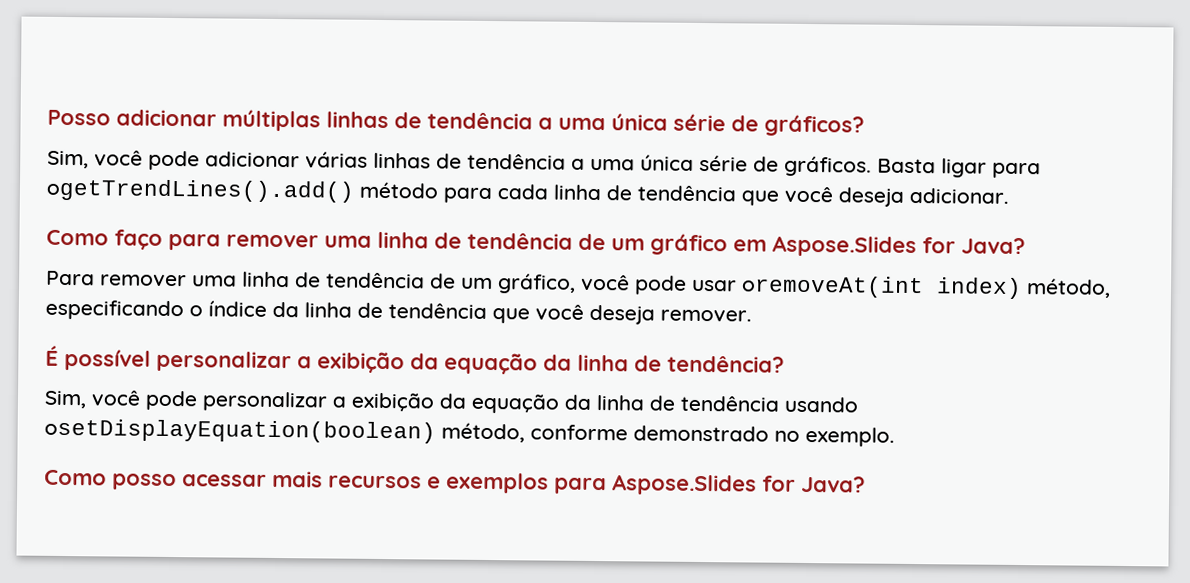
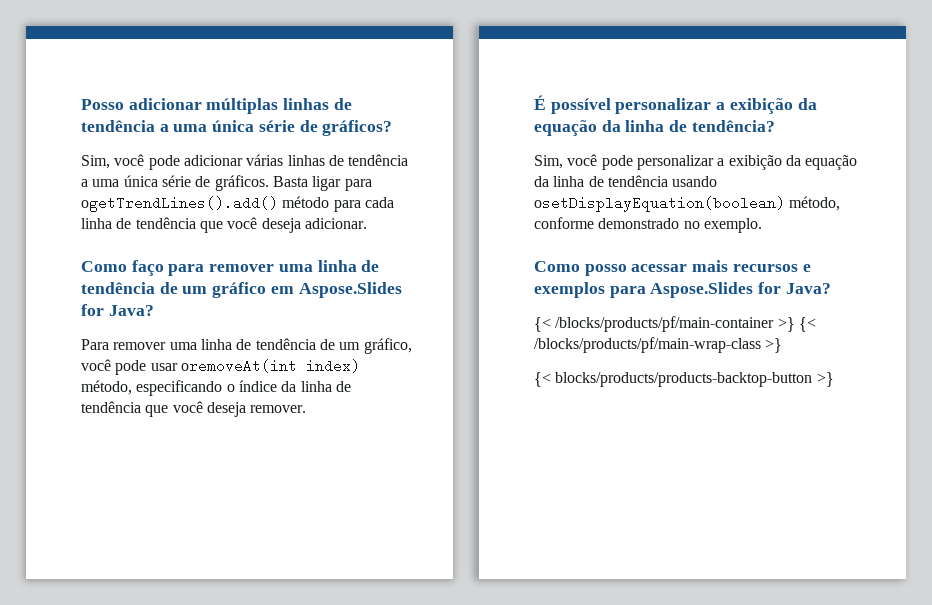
(866, 484) none -> [534,316,816,332] [534,337,783,353] [534,372,834,387] // {< /blocks/products/pf/main-container >} {< /blocks/products/pf/main-wrap-class >} // {< blocks/products/products-backtop-button >}

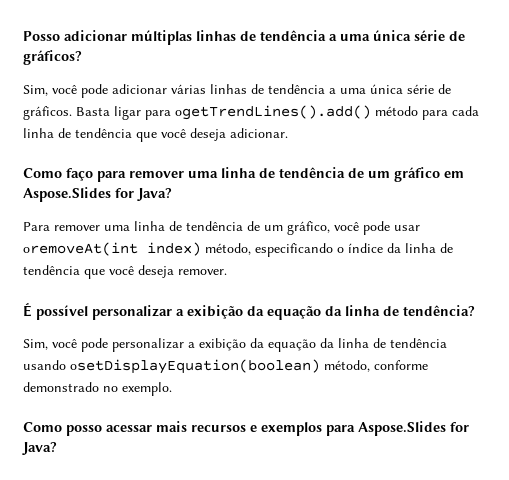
[534,316,816,332] [534,337,783,353] [534,372,834,387] // {< /blocks/products/pf/main-container >} {< /blocks/products/pf/main-wrap-class >} // {< blocks/products/products-backtop-button >} -> (57, 448) none

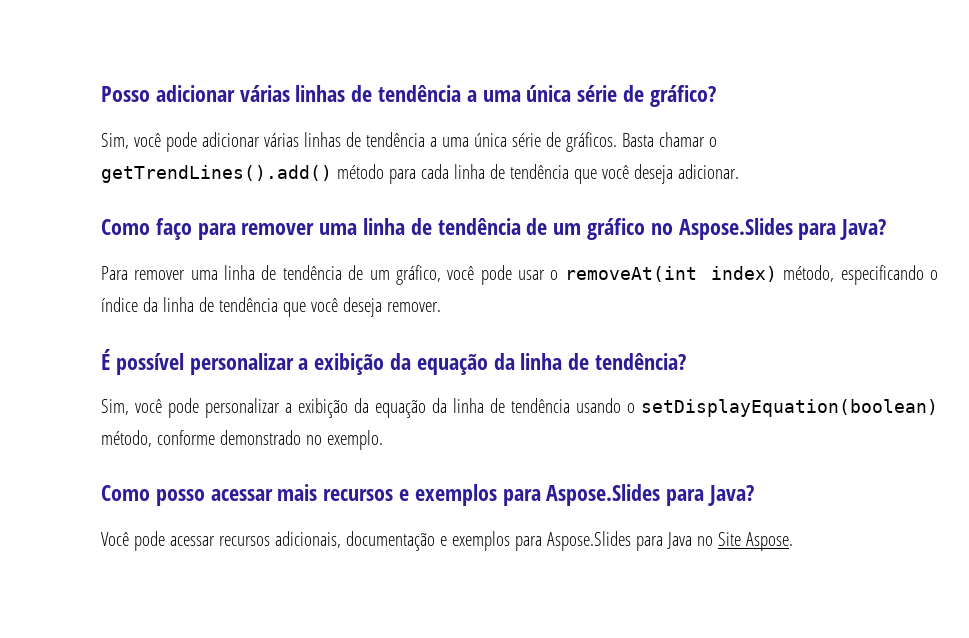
[131,30,465,45] [23,50,82,65] múltiplas linhas de tendência a uma única série de gráficos? -> [239,85,716,107] várias linhas de tendência a uma única série de gráfico?
[114,105,371,120] ligar para ogetTrendLines().add() -> [658,132,717,147] [101,165,332,183] chamar o getTrendLines().add()
[444,171,464,178] [23,187,134,202] em Aspose.Slides for -> [650,218,837,240] no Aspose.Slides para
[23,242,138,256] oremoveAt(int -> [550,266,697,282] o removeAt(int
[70,359,320,374] osetDisplayEquation(boolean) -> [627,399,938,417] o setDisplayEquation(boolean)
[450,422,469,432] [22,442,57,455] for Java? -> [666,485,755,506] [101,531,793,551] para Java? // Você pode acessar recursos adicionais, documentação e exemplos para Aspose.Slides para Java no Site Aspose.

